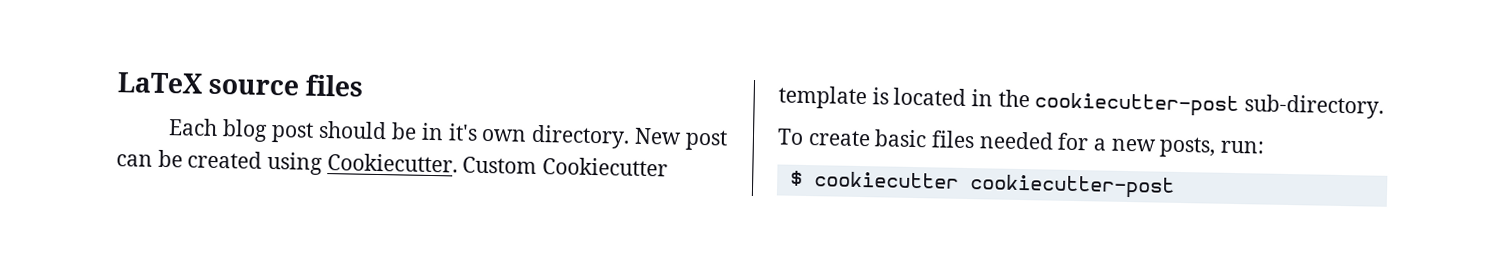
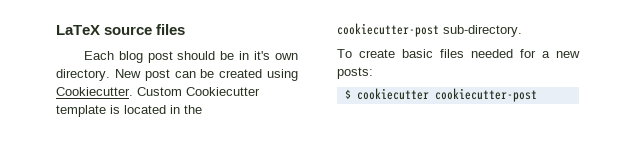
[1159,136,1265,158] posts, run: -> [337,67,373,79] posts:

